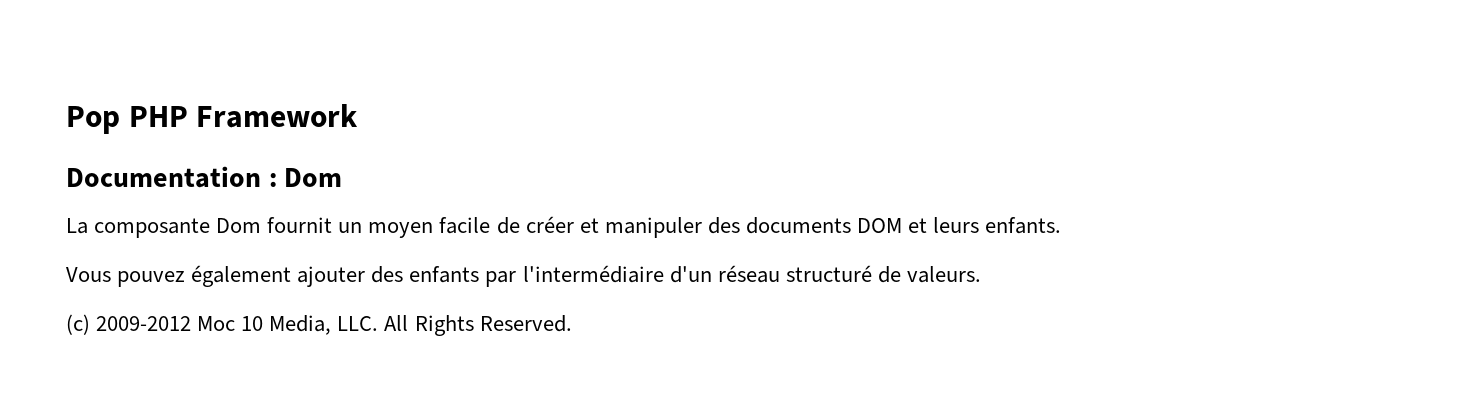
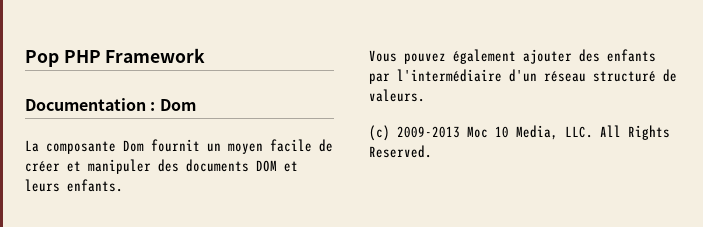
[96,316,192,331] 2009-2012 -> [397,126,460,138] 2009-2013

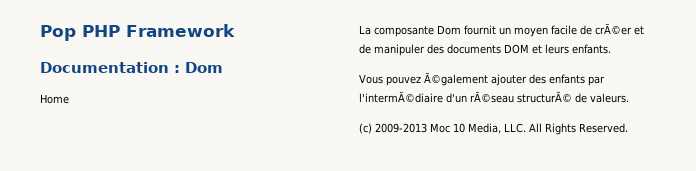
(196, 105) none -> [40,94,69,104] // Home
[25,161,81,172] créer et -> [595,23,644,35] [359,44,371,54] crÃ©er et de
[453,49,516,64] également -> [424,72,488,86] Ã©galement
[397,69,656,82] l'intermédiaire d'un réseau structuré -> [359,91,572,103] l'intermÃ©diaire d'un rÃ©seau structurÃ©

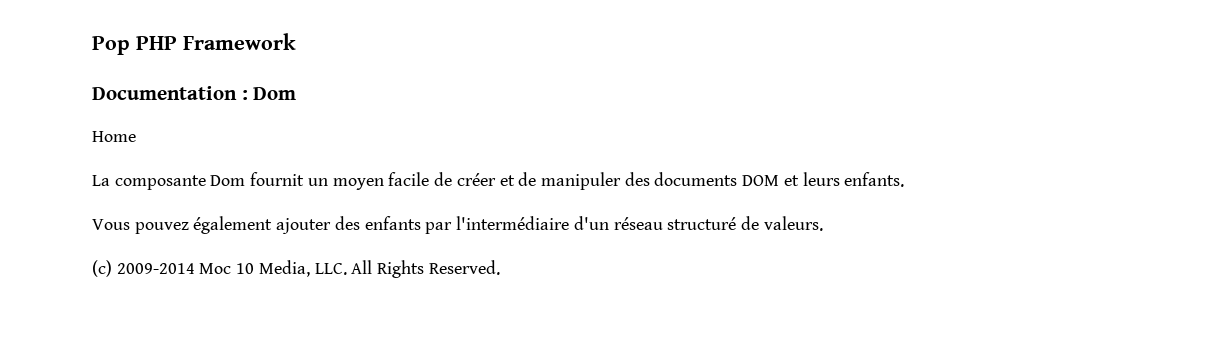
[595,23,632,35] crÃ©er -> [456,173,496,186] créer
[424,72,488,86] Ã©galement -> [193,216,273,234] également
[359,91,572,103] l'intermÃ©diaire d'un rÃ©seau structurÃ© -> [456,216,737,230] l'intermédiaire d'un réseau structuré
[375,123,427,133] 2009-2013 -> [116,263,195,274] 2009-2014

